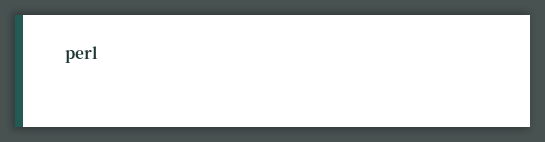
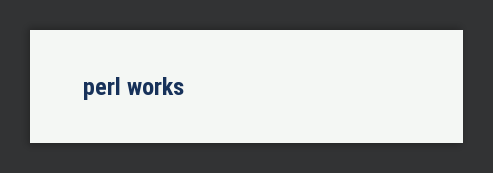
(98, 54) none -> [127,77,185,95] works

